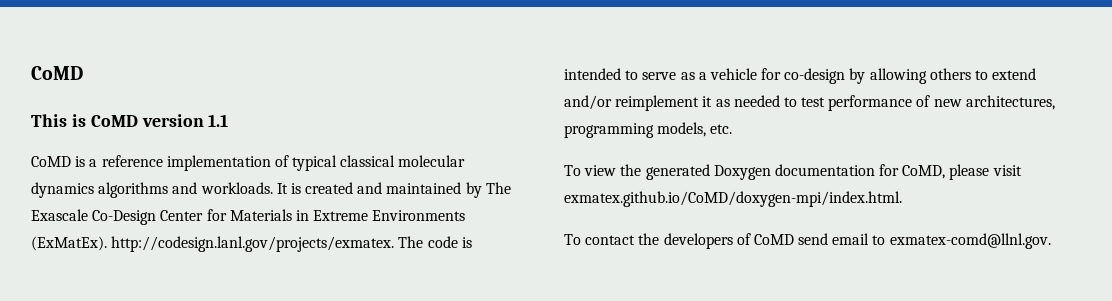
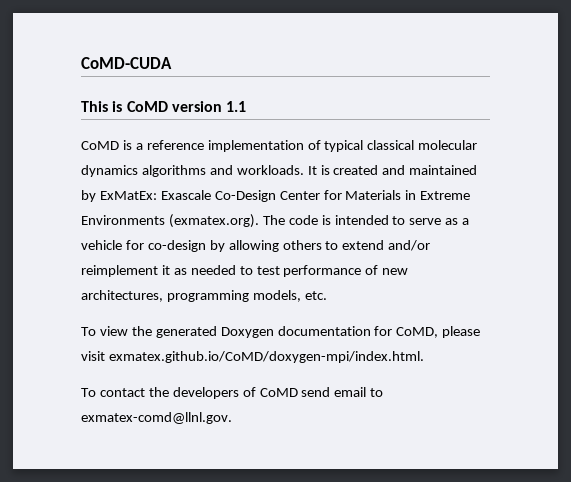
[31,66,83,80] CoMD -> [81,57,172,69] CoMD-CUDA
[485,182,511,194] The -> [99,191,157,200] ExMatEx:
[31,236,395,252] (ExMatEx). http://codesign.lanl.gov/projects/exmatex. -> [168,214,259,228] (exmatex.org).

